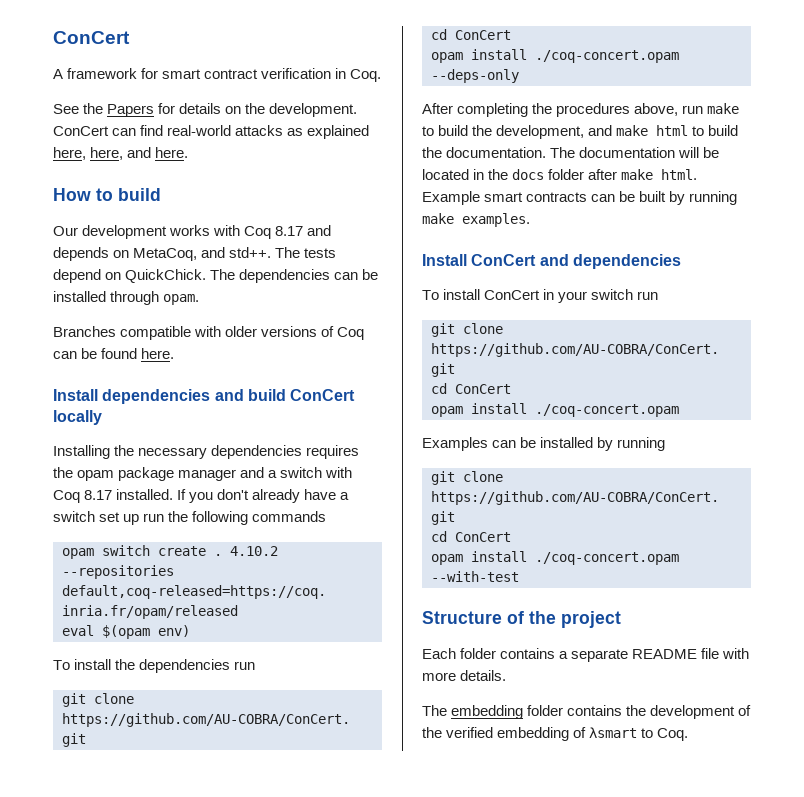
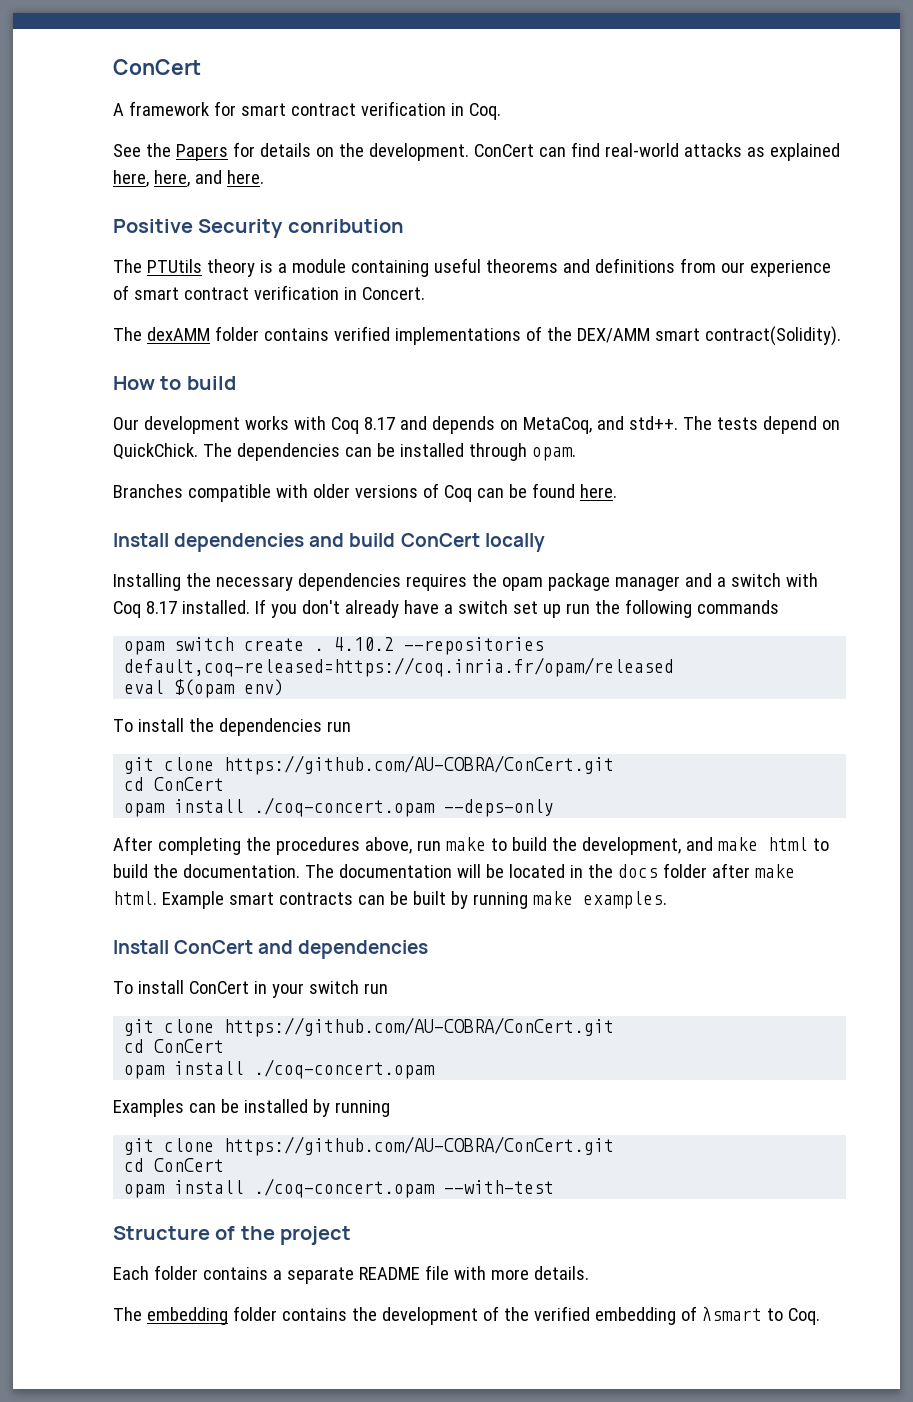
(189, 152) none -> [113,219,404,238] [113,258,831,277] [113,285,425,300] [113,326,841,346] // Positive Security conribution // The PTUtils theory is a module containing useful theorems and definitions from our experience of smart contract verification in Concert. // The dexAMM folder contains verified implementations of the DEX/AMM smart contract(Solidity).

